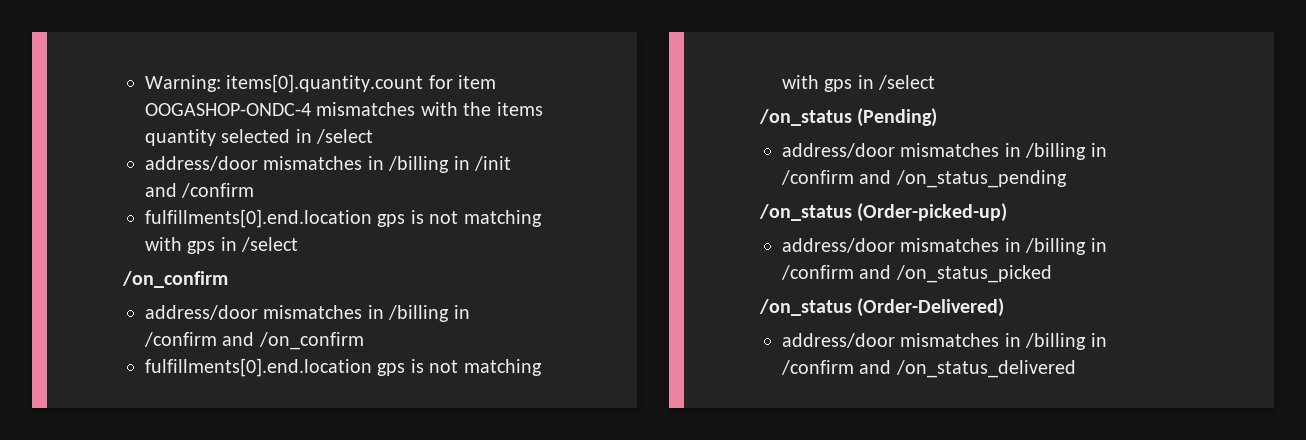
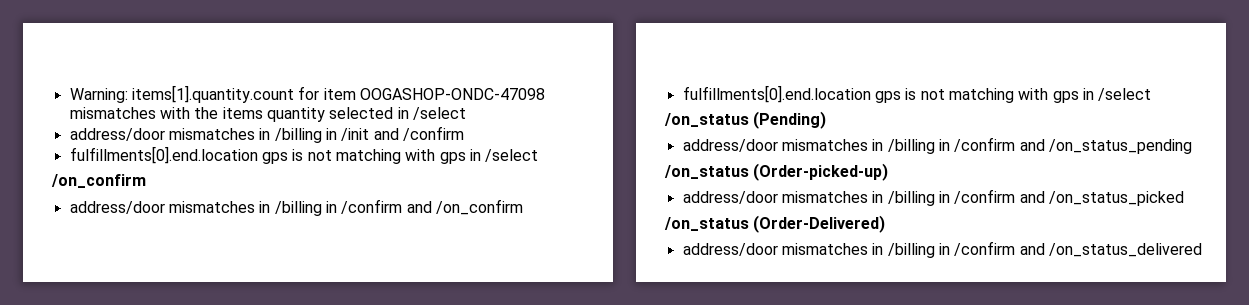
[226,74,424,93] items[0].quantity.count -> [131,85,294,103] items[1].quantity.count
[145,103,311,116] OOGASHOP-ONDC-4 -> [359,88,545,100] OOGASHOP-ONDC-47098

